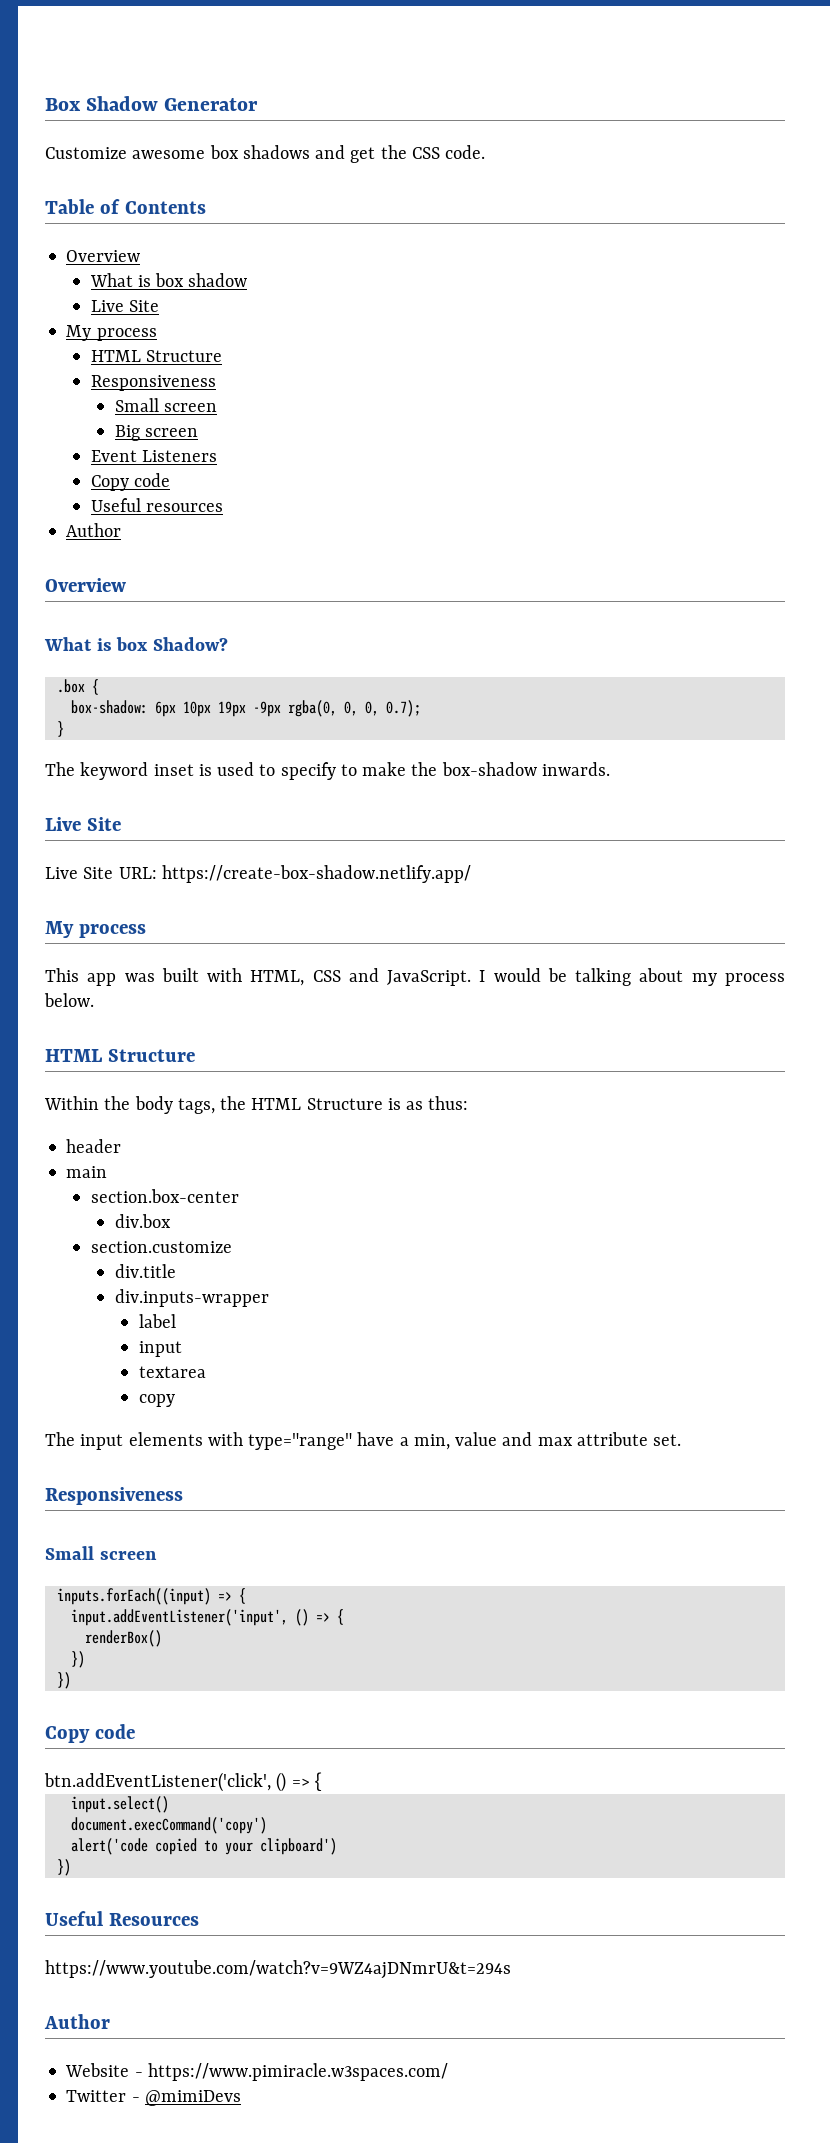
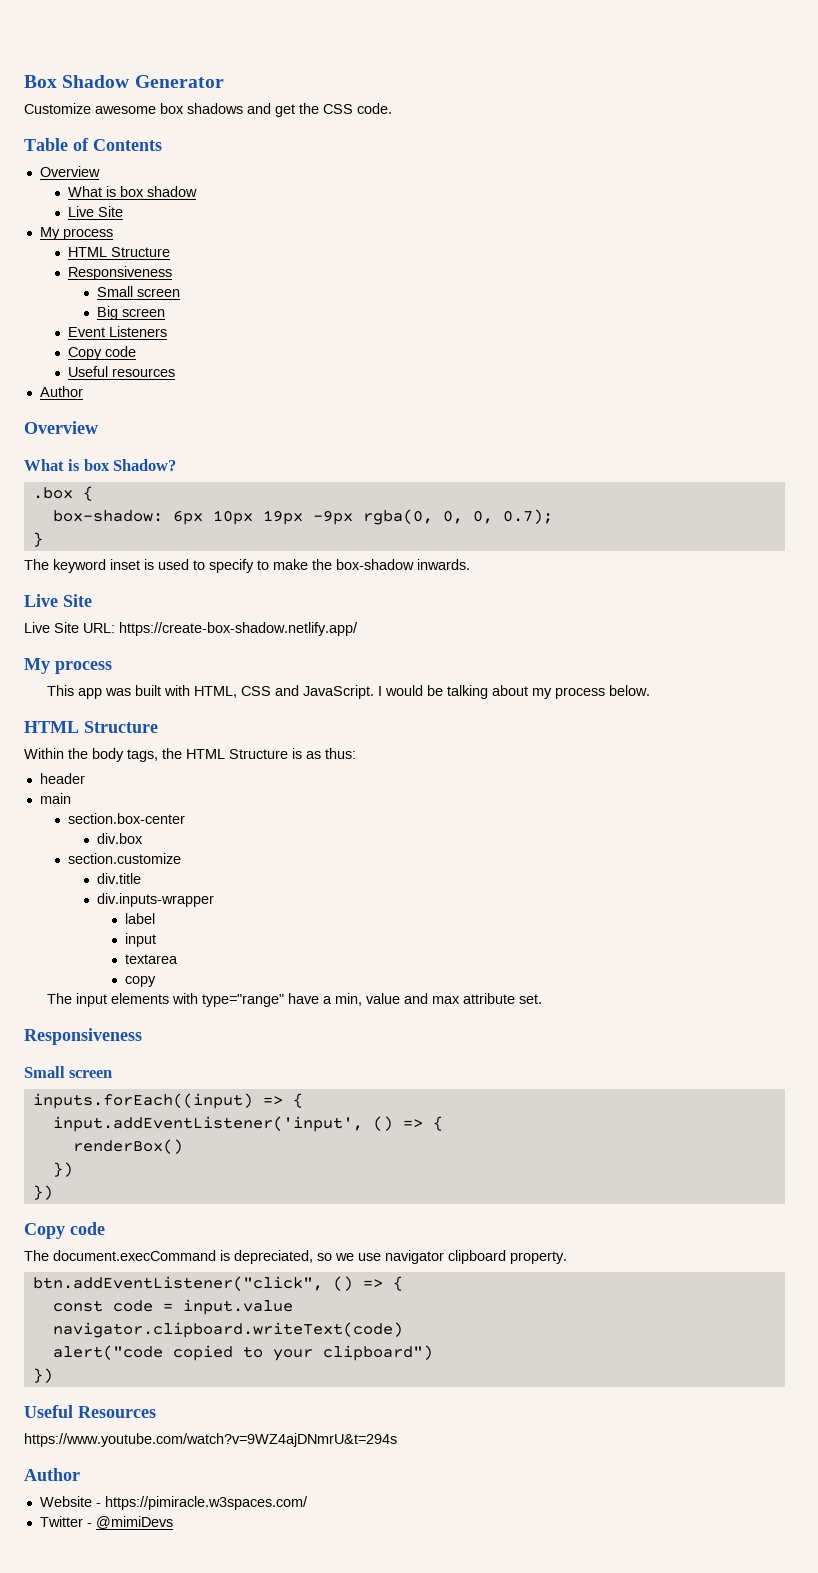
[44,1772,322,1792] [70,1796,169,1813] [70,1817,267,1834] [70,1838,148,1855] btn.addEventListener('click', () => { // input.select() // document.execCommand('copy') // alert('code -> [24,1250,567,1264] [32,1276,403,1291] [52,1299,293,1315] [52,1322,403,1338] [52,1345,163,1360] The document.execCommand is depreciated, so we use navigator clipboard property. // btn.addEventListener("click", () => { // const code = input.value // navigator.clipboard.writeText(code) // alert("code
[259,1838,337,1855] clipboard') -> [322,1345,433,1361] clipboard")
[147,2063,448,2081] https://www.pimiracle.w3spaces.com/ -> [104,1496,308,1510] https://pimiracle.w3spaces.com/

